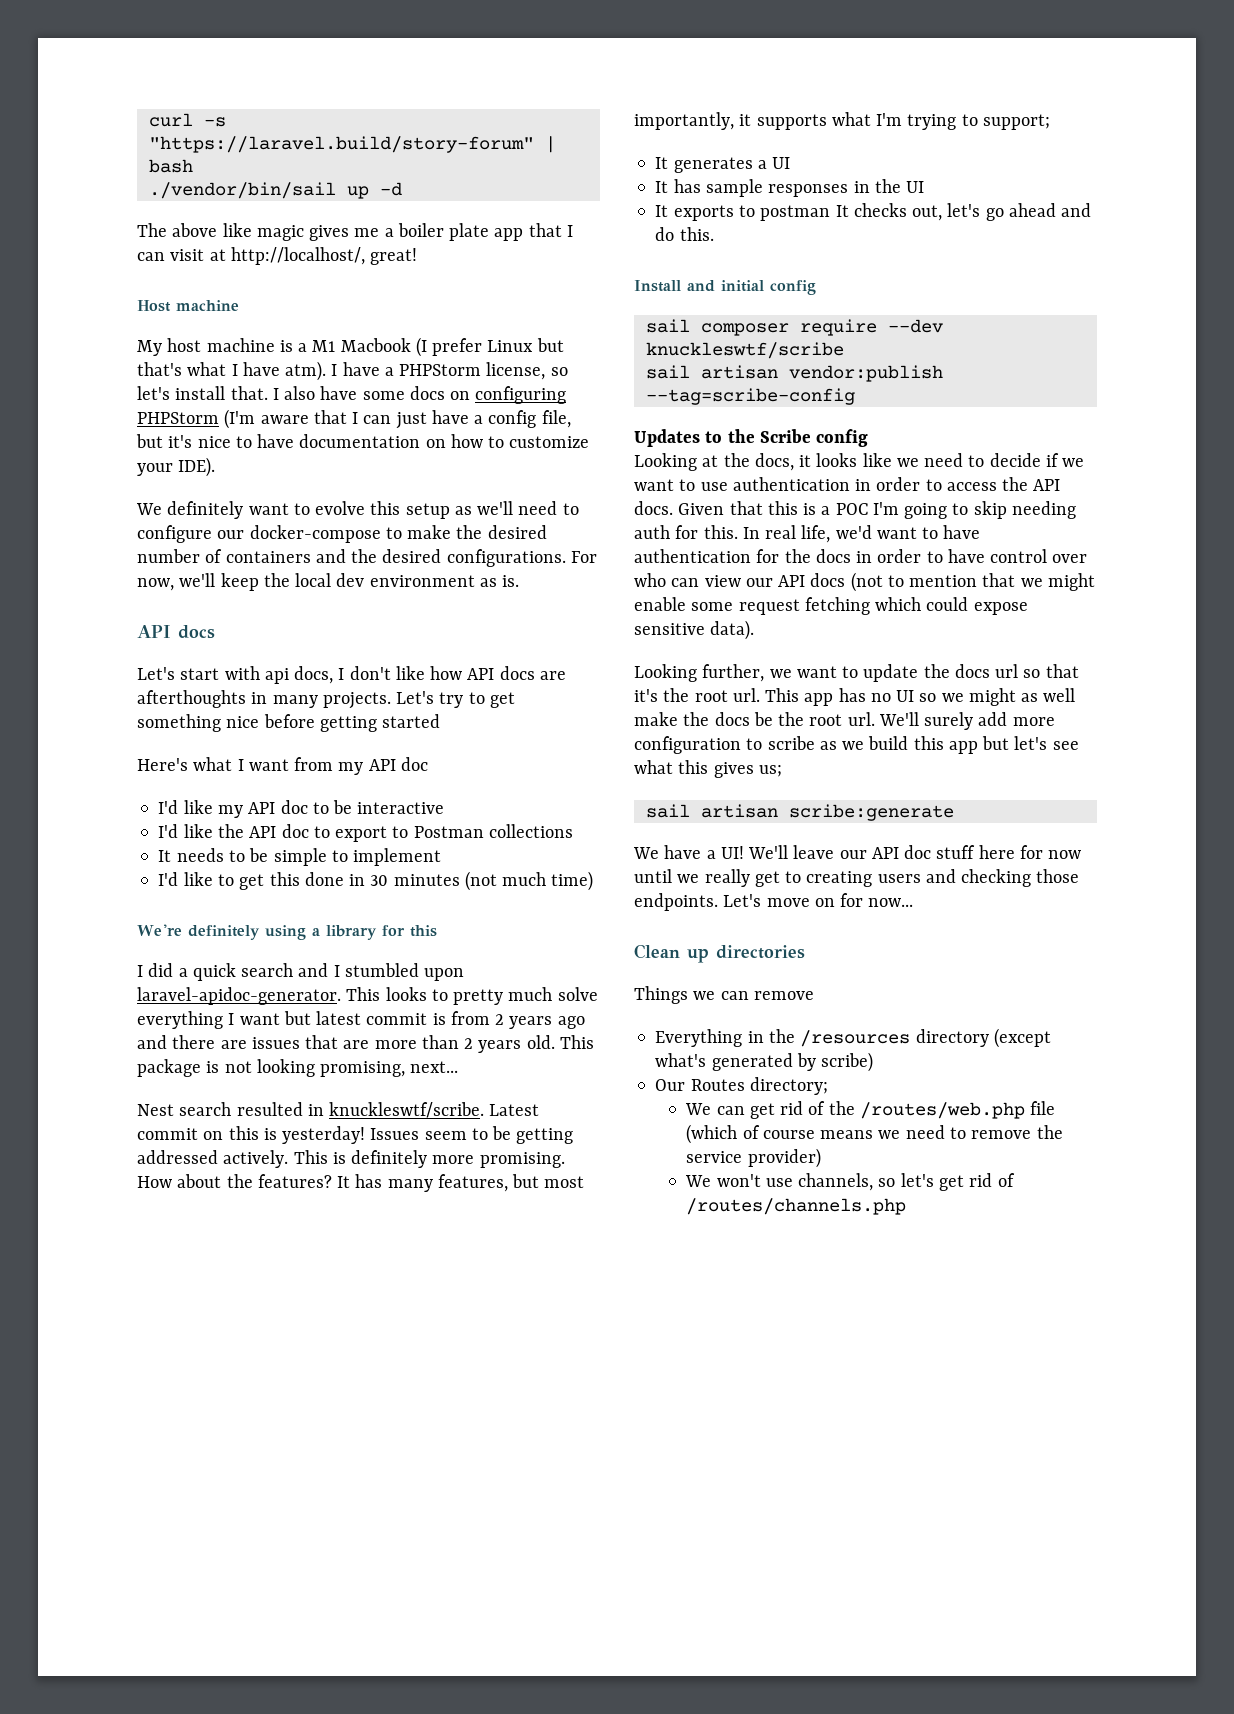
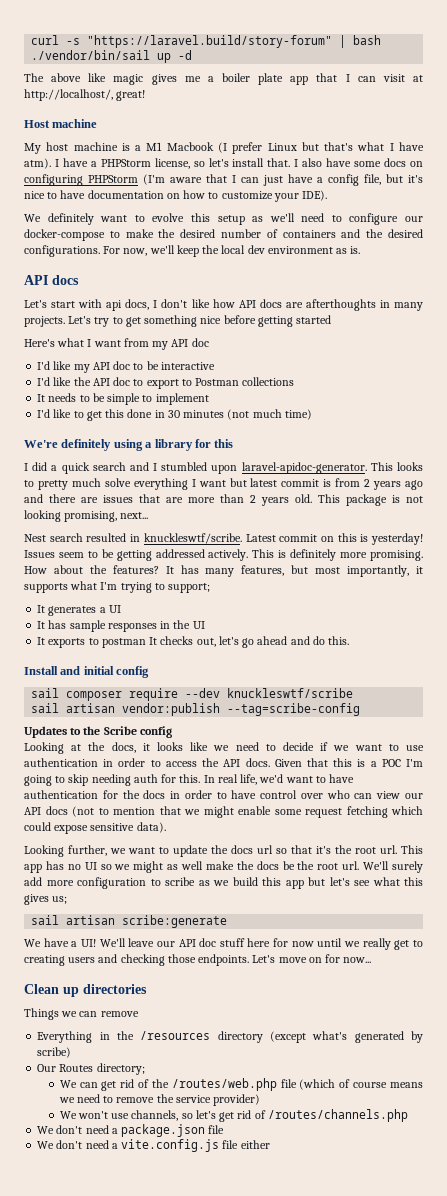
(907, 1206) none -> [37,1124,225,1137] [37,1139,270,1152] // We don't need a package.json file // We don't need a vite.config.js file either

